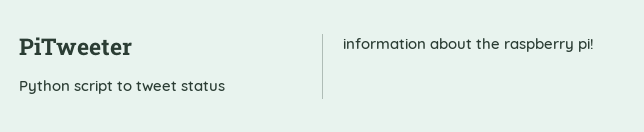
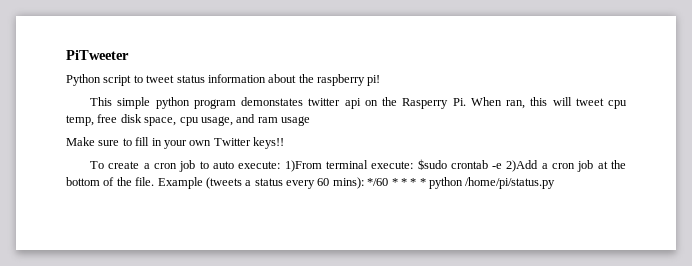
(595, 45) none -> [90,97,627,109] [66,114,310,126] [66,137,284,149] [90,159,627,172] [66,177,556,189] // This simple python program demonstates twitter api on the Rasperry Pi. When ran, this will tweet cpu temp, free disk space, cpu usage, and ram usage // Make sure to fill in your own Twitter keys!! // To create a cron job to auto execute: 1)From terminal execute: $sudo crontab -e 2)Add a cron job at the bottom of the file. Example (tweets a status every 60 mins): */60 * * * * python /home/pi/status.py

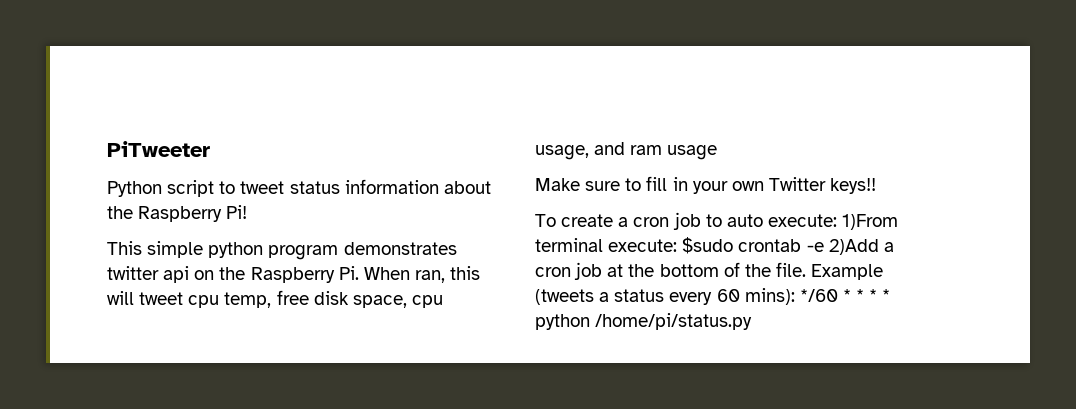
[317,74,381,86] raspberry pi! -> [138,205,248,222] Raspberry Pi!
[241,97,304,106] demonstates -> [343,242,457,255] demonstrates
[402,98,449,109] Rasperry -> [250,267,335,283] Raspberry

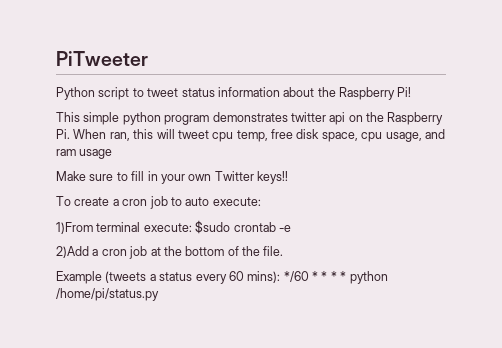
(837, 220) none -> (261, 201) //
(824, 247) none -> (291, 228) //
(806, 269) none -> (284, 251) //

